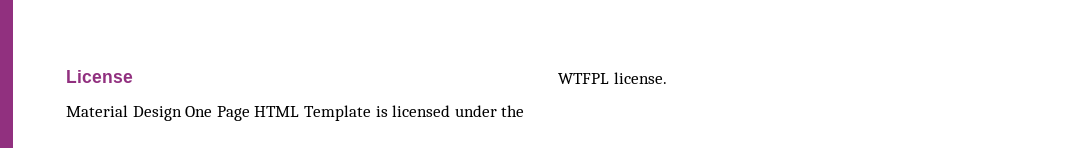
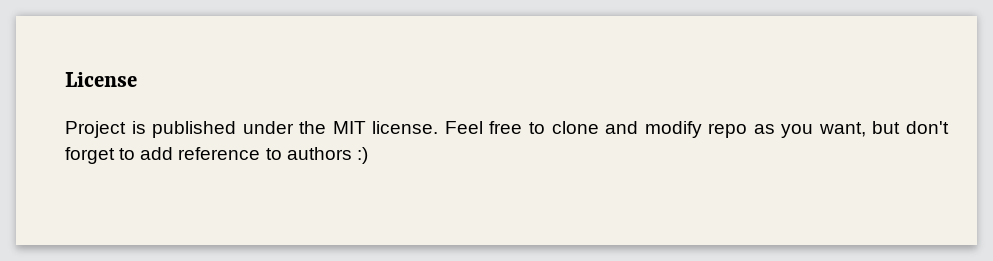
[66,105,525,121] [558,72,667,84] Material Design One Page HTML Template is licensed under the WTFPL license. -> [65,121,949,138] [65,147,368,164] Project is published under the MIT license. Feel free to clone and modify repo as you want, but don't forget to add reference to authors :)

